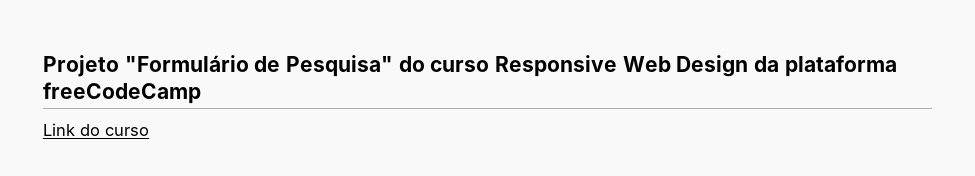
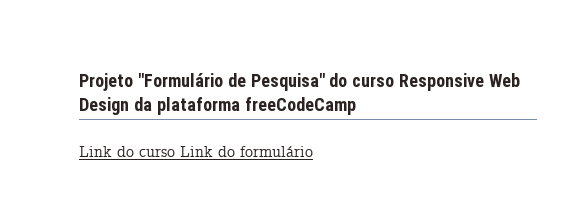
(149, 131) none -> [180,146,313,157] Link do formulário

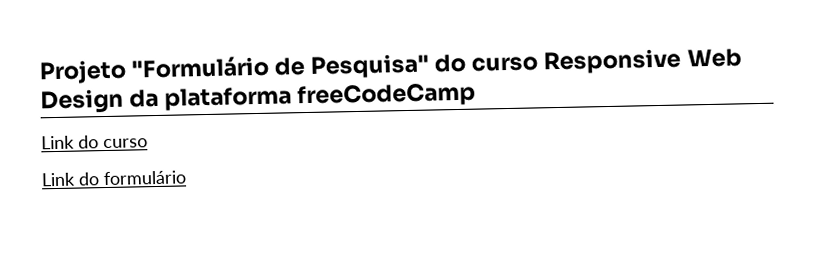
(175, 152) none -> (148, 143) //

